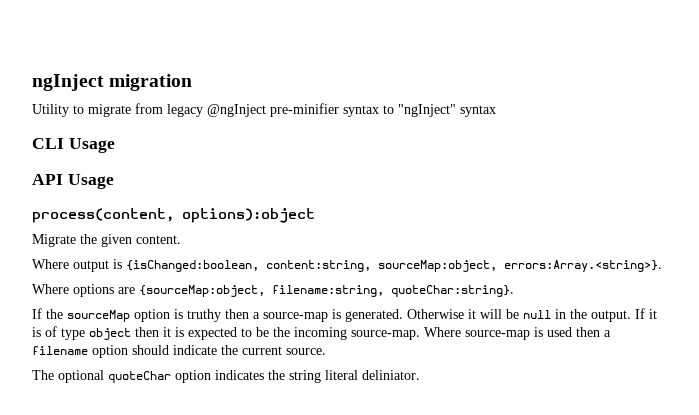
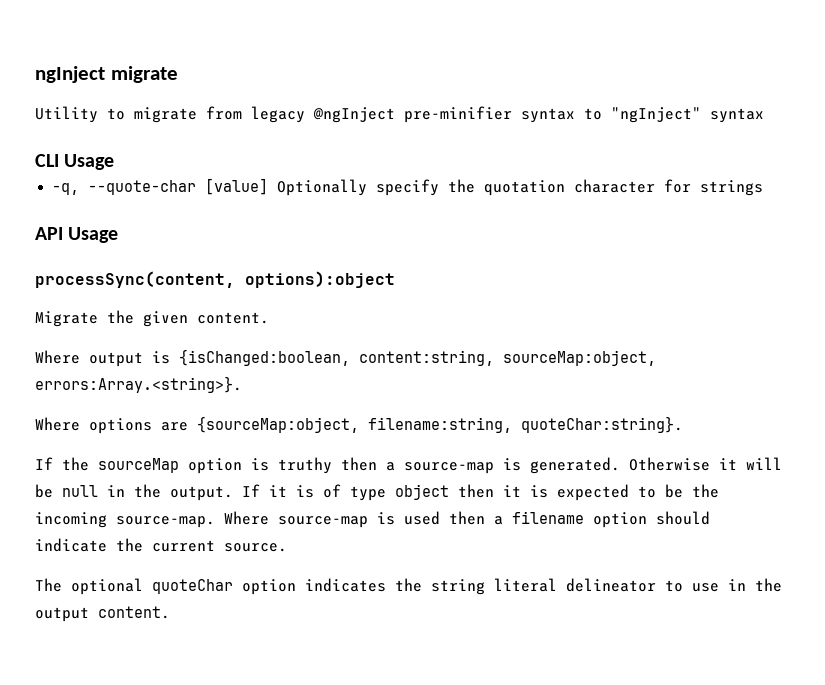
[109,74,193,91] migration -> [110,66,178,83] migrate
(115, 145) none -> [52,178,764,196] // -q, --quote-char [value] Optionally specify the quotation character for strings
[32,208,174,223] process(content, -> [35,271,235,288] processSync(content,
[362,370,420,380] deliniator. -> [566,578,782,592] [35,606,170,622] delineator to use in the output content.

